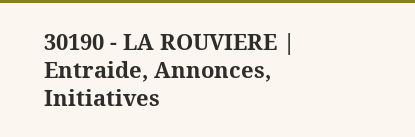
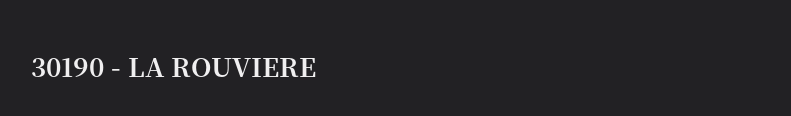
[283,33,295,55] [44,61,271,82] [44,89,160,106] | Entraide, Annonces, Initiatives -> (317, 67) none

